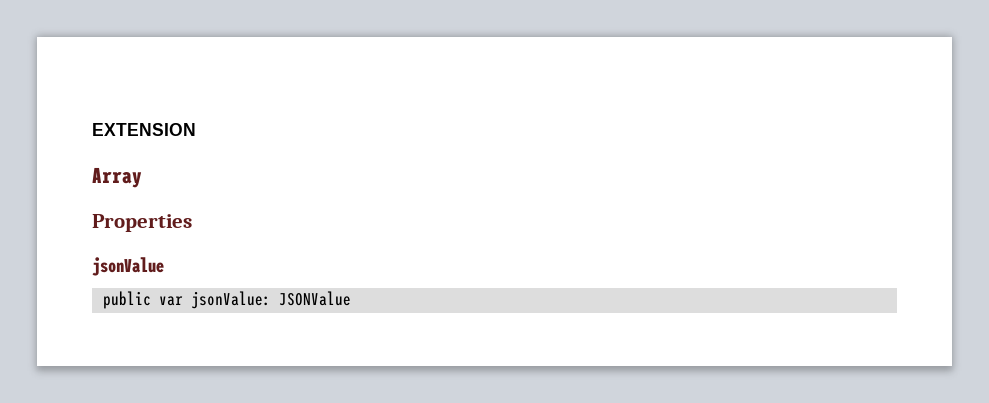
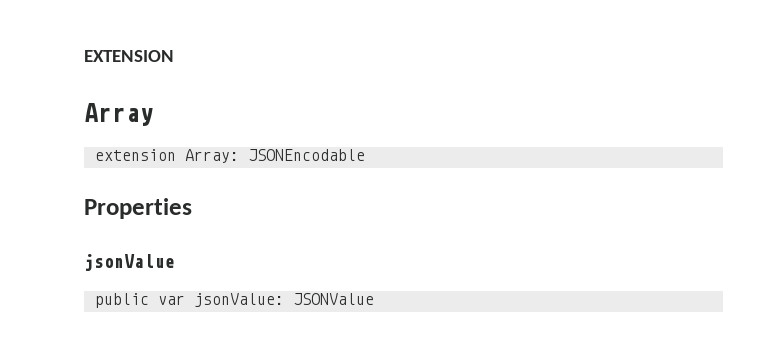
(142, 177) none -> [95,149,366,163] // extension Array: JSONEncodable

